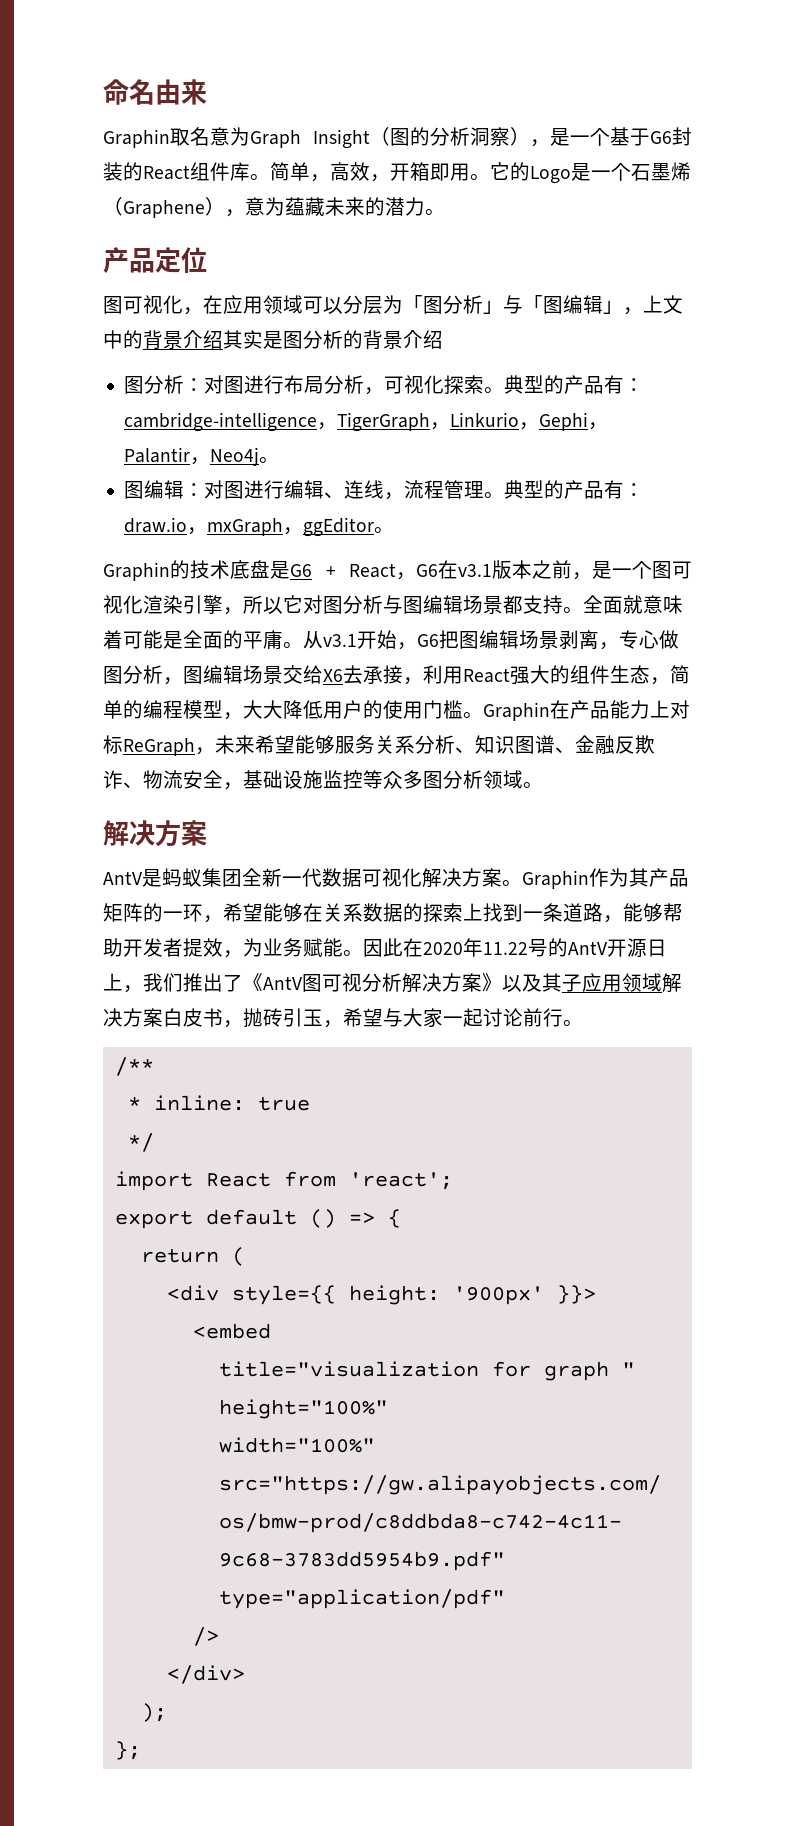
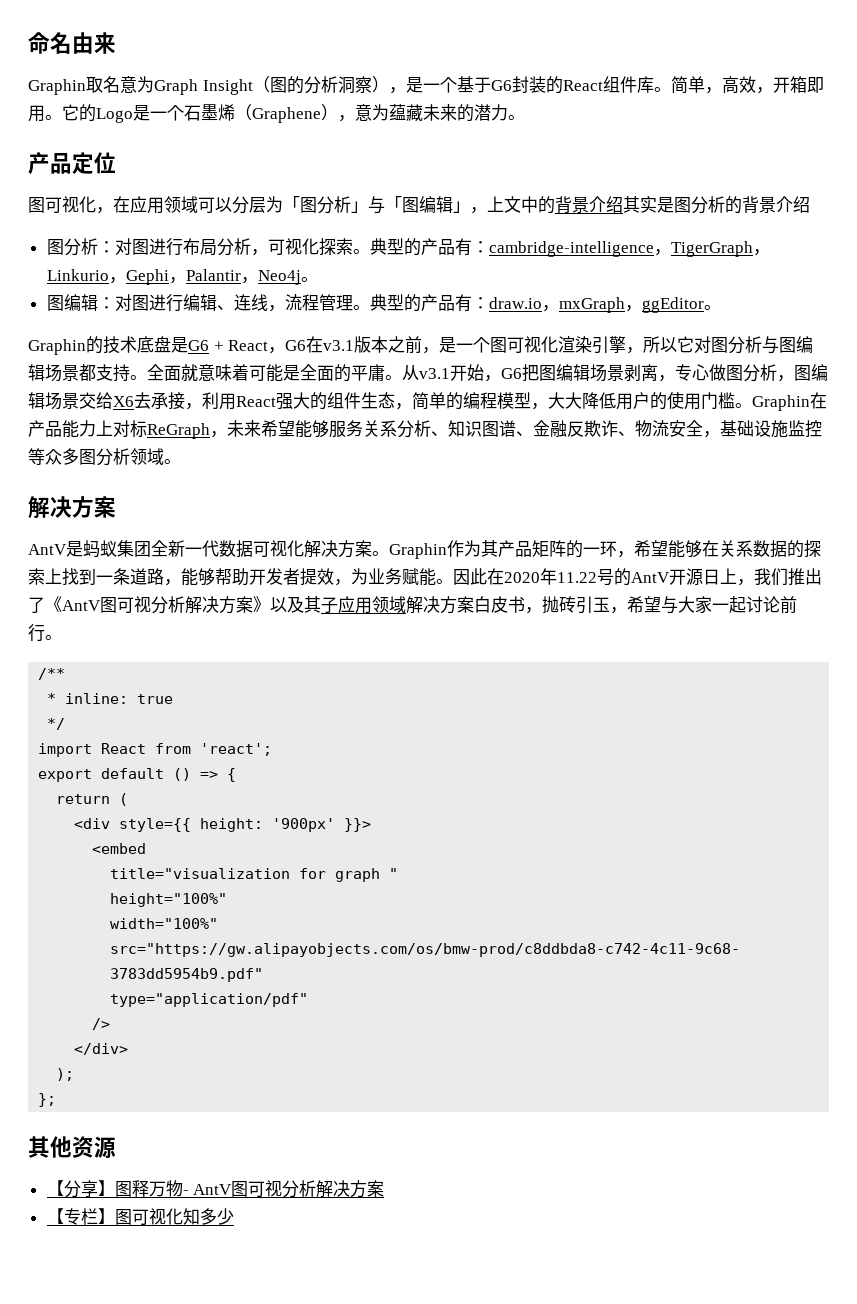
(141, 1750) none -> [28,1136,116,1159] [46,1180,385,1198] [46,1208,234,1225] // 其他资源 // 【分享】图释万物- AntV图可视分析解决方案 // 【专栏】图可视化知多少

